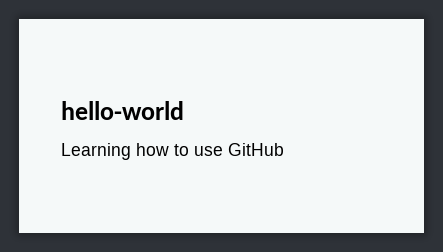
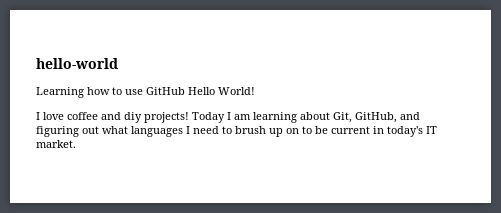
(284, 149) none -> [188,87,255,95] [36,112,420,123] [36,126,437,137] [36,140,76,148] Hello World! // I love coffee and diy projects! Today I am learning about Git, GitHub, and figuring out what languages I need to brush up on to be current in today's IT market.

